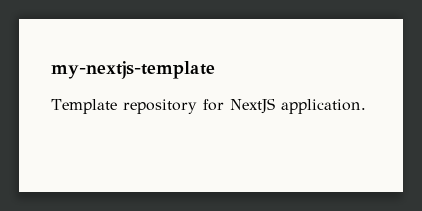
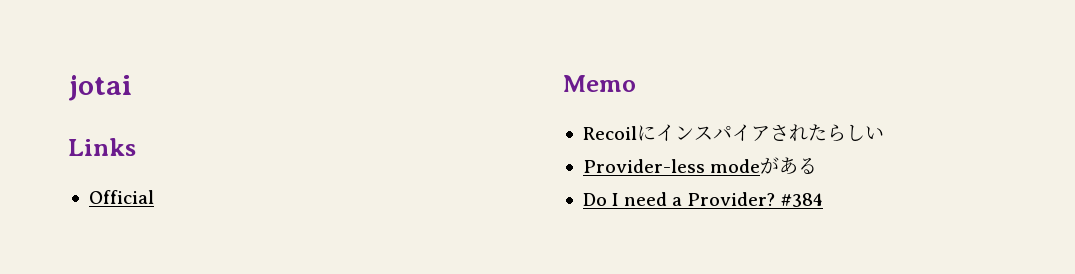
[51,61,215,79] [51,98,366,114] my-nextjs-template // Template repository for NextJS application. -> [68,75,132,101] [68,138,136,156] [88,190,154,204] [562,75,636,92] [582,124,884,142] [582,157,818,174] [582,192,823,207] jotai // Links // Official // Memo // Recoilにインスパイアされたらしい // Provider-less modeがある // Do I need a Provider? #384

